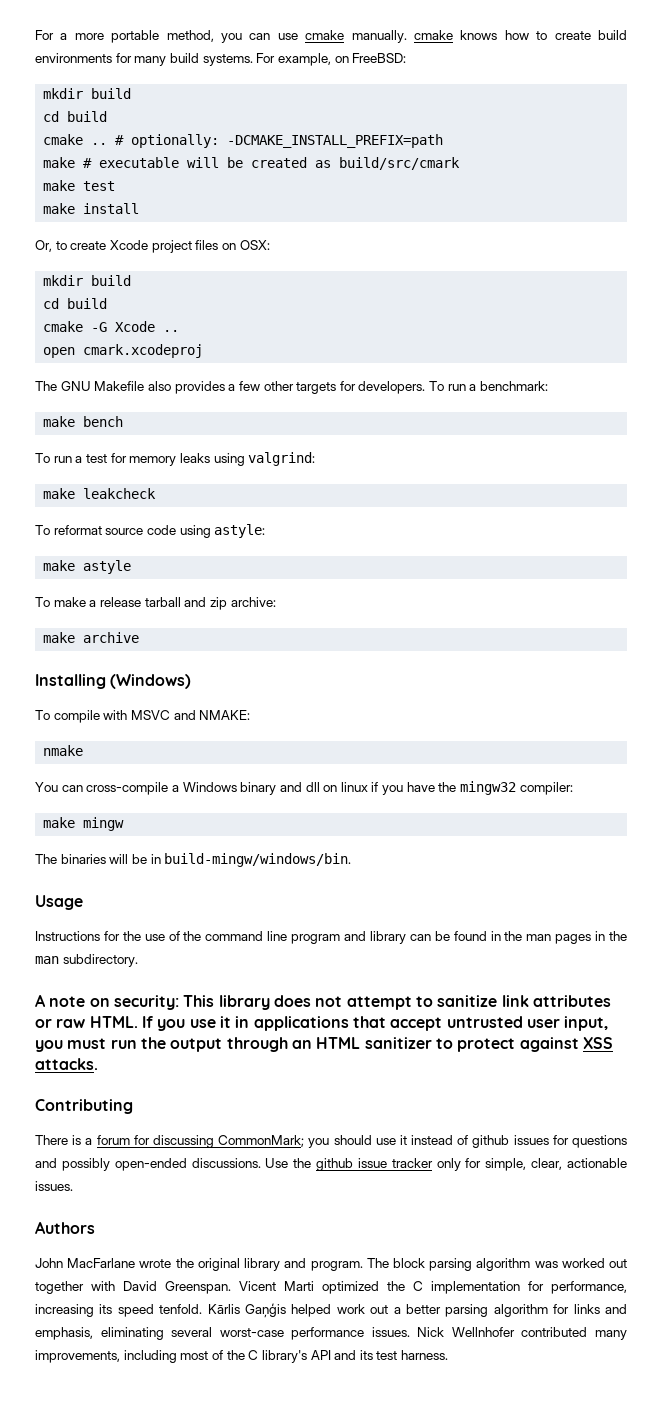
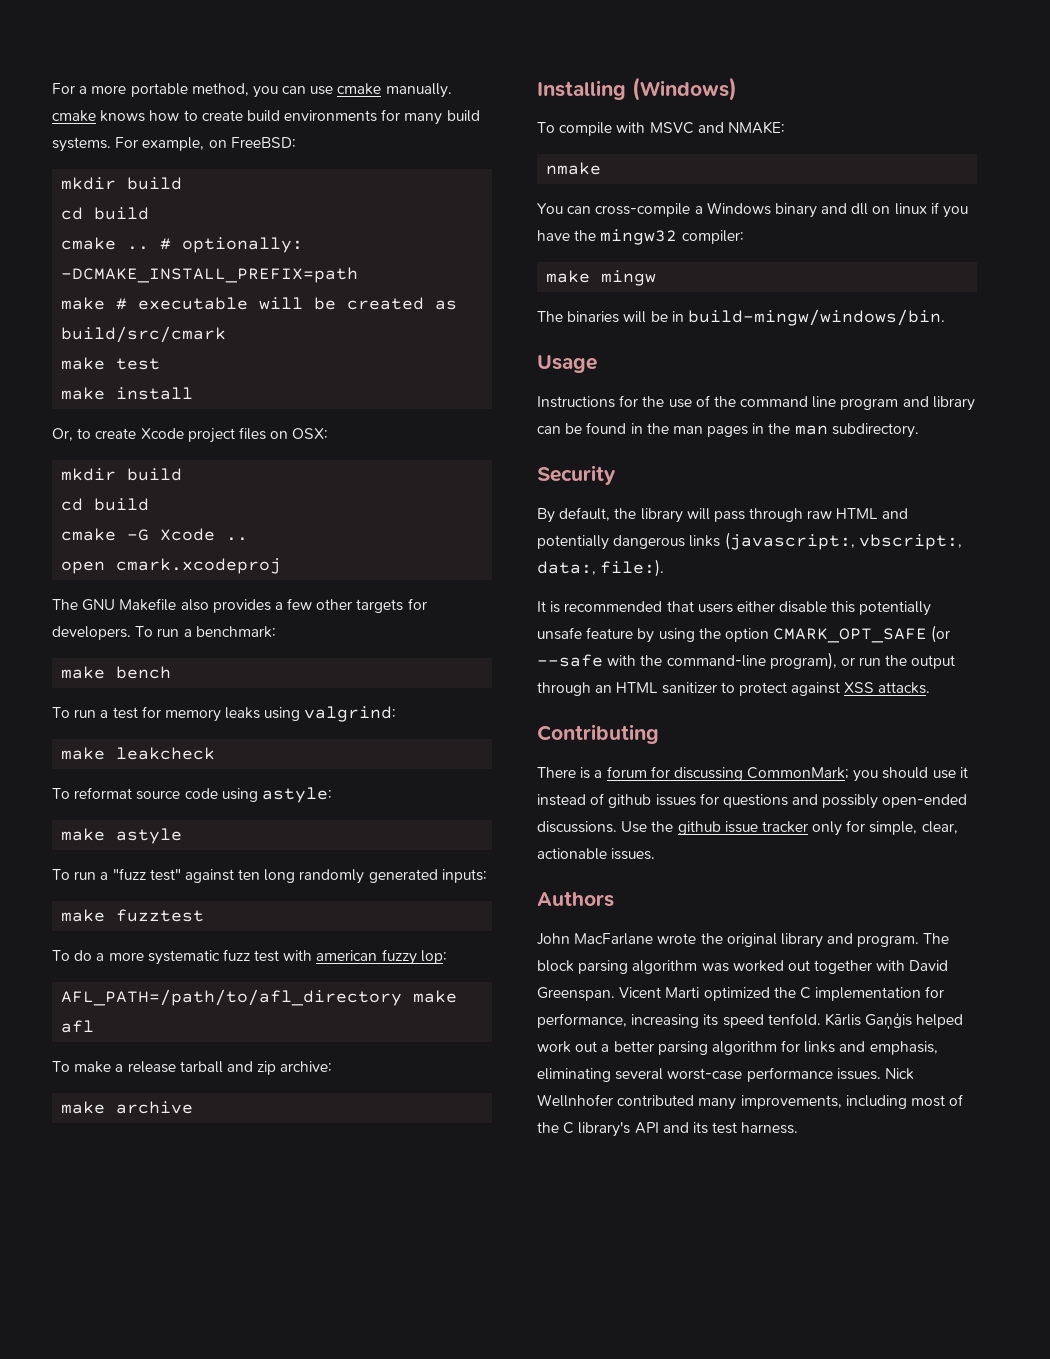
(132, 567) none -> [52,868,487,884] [61,909,205,922] [52,949,447,965] [61,989,458,1006] [61,1020,95,1033] // To run a "fuzz test" against ten long randomly generated inputs: // make fuzztest // To do a more systematic fuzz test with american fuzzy lop: // AFL_PATH=/path/to/afl_directory make afl
[35,994,611,1010] [35,1016,609,1031] [35,1038,107,1052] A note on security: This library does not attempt to sanitize link attributes or raw HTML. If you use it in applications that accept untrusted user input, you must -> [537,465,616,485] [537,507,908,523] [537,532,962,550] [537,559,665,577] [537,601,932,616] [537,625,951,643] [537,652,855,670] Security // By default, the library will pass through raw HTML and potentially dangerous links (javascript:, vbscript:, data:, file:). // It is recommended that users either disable this potentially unsafe feature by using the option CMARK_OPT_SAFE (or --safe with the command-line program), or

